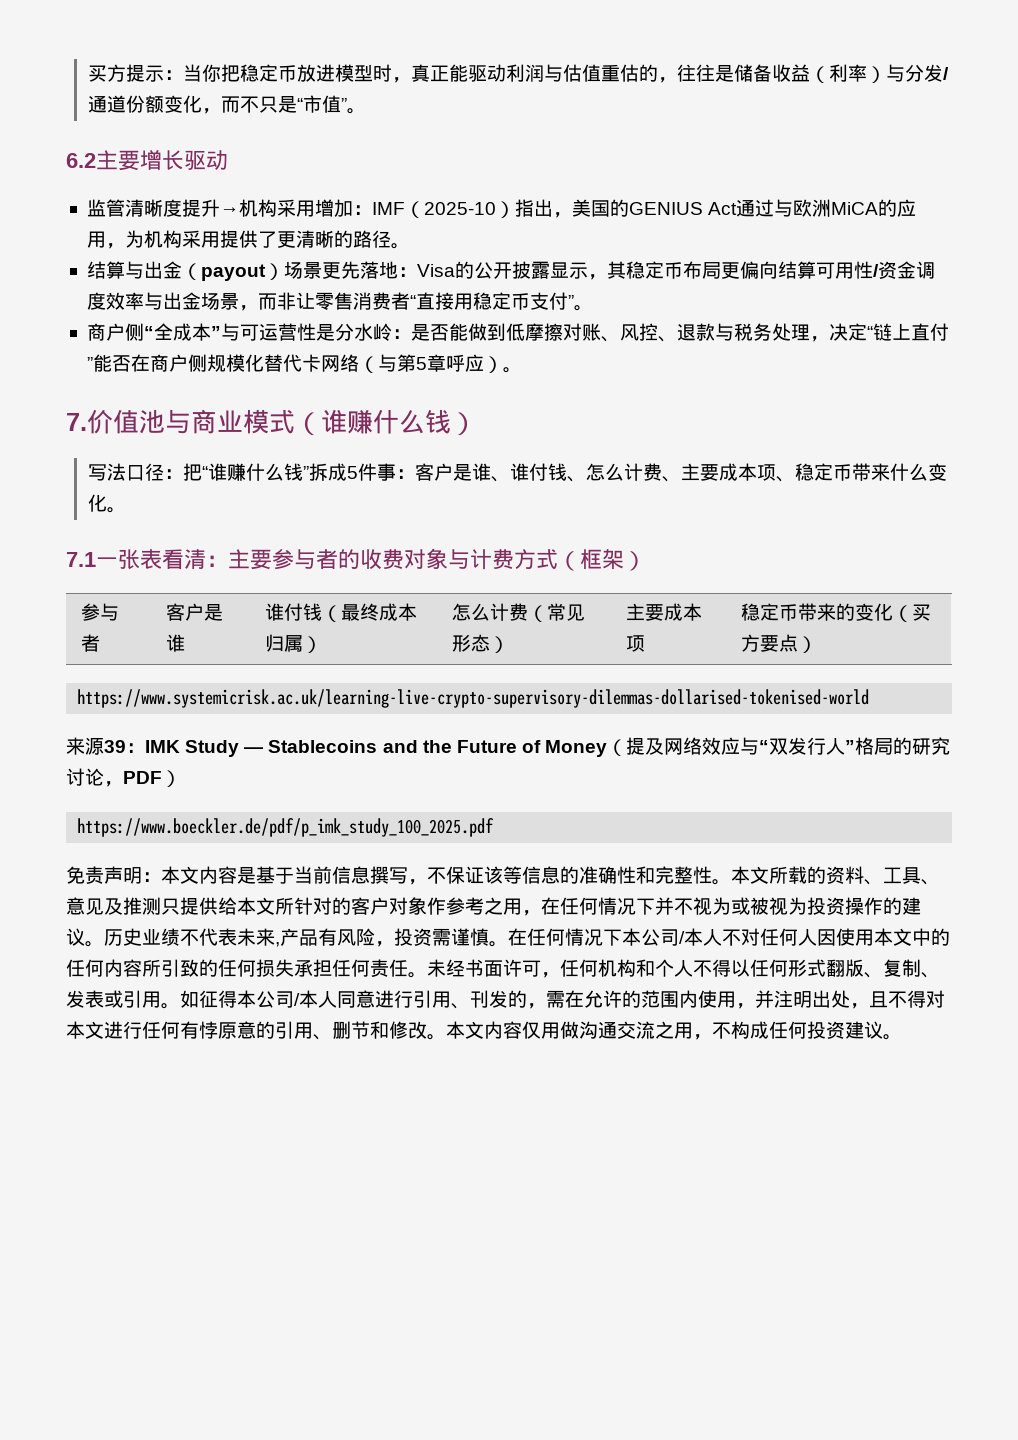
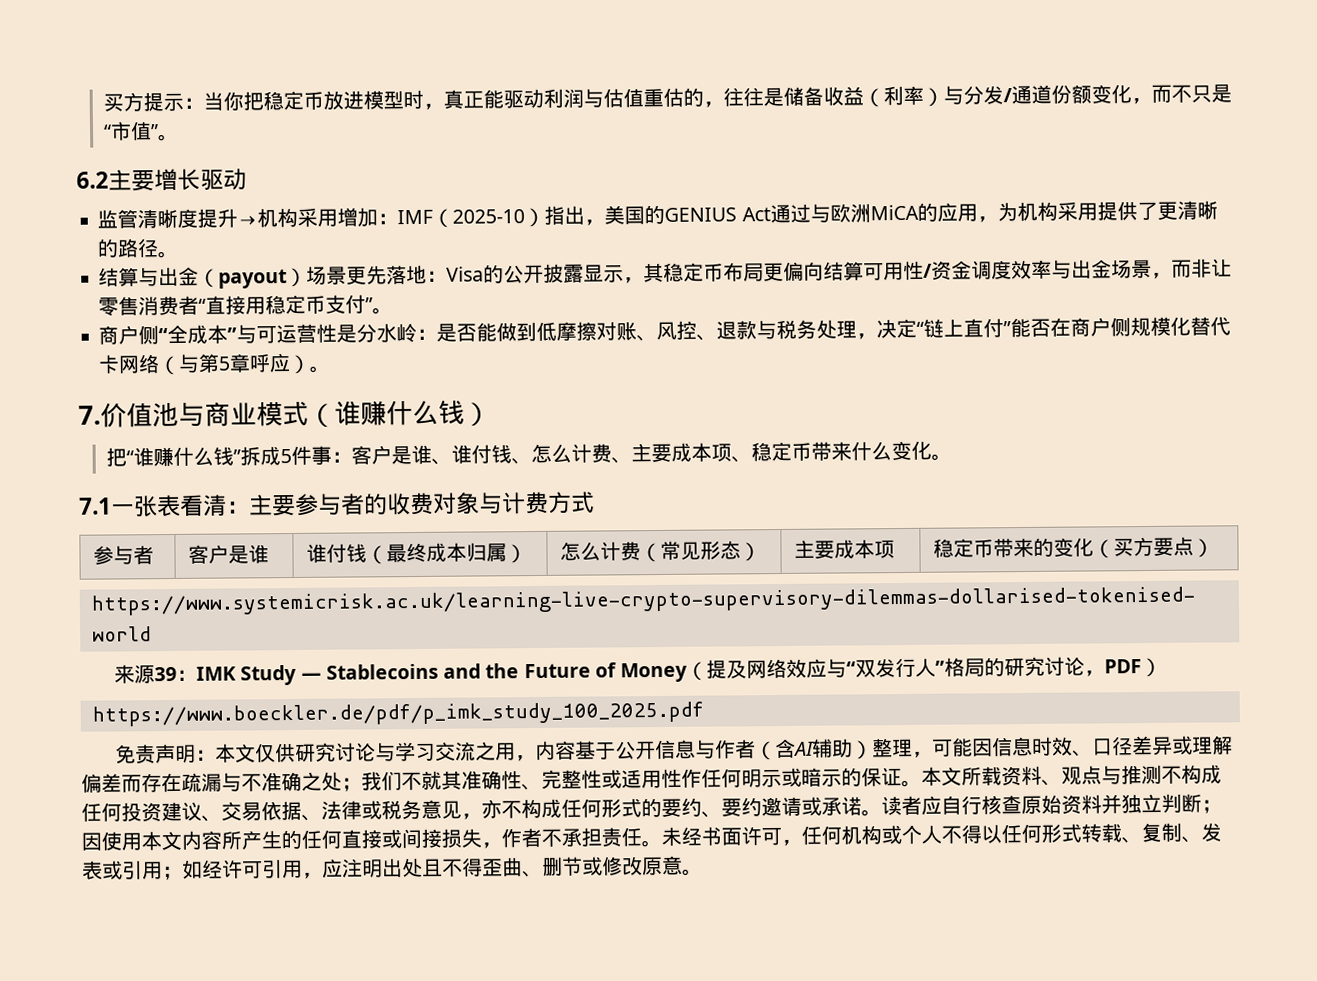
[87,463,183,481] 写法口径： -> (491, 414) none
[558,549,646,571] （框架） -> (595, 502) none
[199,866,940,885] [66,897,921,916] [66,928,950,947] [66,959,370,977] 内容是基于当前信息撰写，不保证该等信息的准确性和完整性。本文所载的资料、工具、意见及推测只提供给本文所针对的客户对象作参考之用，在任何情况下并不视为或被视为投资操作的建议。历史业绩不代表未来,产品有风险，投资需谨慎。在任何情况下本公司/本人不对任何人因使用本文中的任何内容所引致的任何损失承担任何 -> [254,735,1233,763] [81,764,1222,793] [81,793,1222,823] [81,827,602,851] 仅供研究讨论与学习交流之用，内容基于公开信息与作者（含AI辅助）整理，可能因信息时效、口径差异或理解偏差而存在疏漏与不准确之处；我们不就其准确性、完整性或适用性作任何明示或暗示的保证。本文所载资料、观点与推测不构成任何投资建议、交易依据、法律或税务意见，亦不构成任何形式的要约、要约邀请或承诺。读者应自行核查原始资料并独立判断；因使用本文内容所产生的任何直接或间接损失，作者不承担
[636,959,655,977] 和 -> [881,825,902,845] 或
[826,959,864,977] 翻版 -> [1081,823,1122,843] 转载
[161,990,945,1009] [66,1021,883,1040] 。如征得本公司/本人同意进行引用、刊发的，需在允许的范围内使用，并注明出处，且不得对本文进行任何有悖原意的引用、删节和修改。本文内容仅用做沟通交流之用，不构成任何投资建议 -> [162,855,683,881] ；如经许可引用，应注明出处且不得歪曲、删节或修改原意

